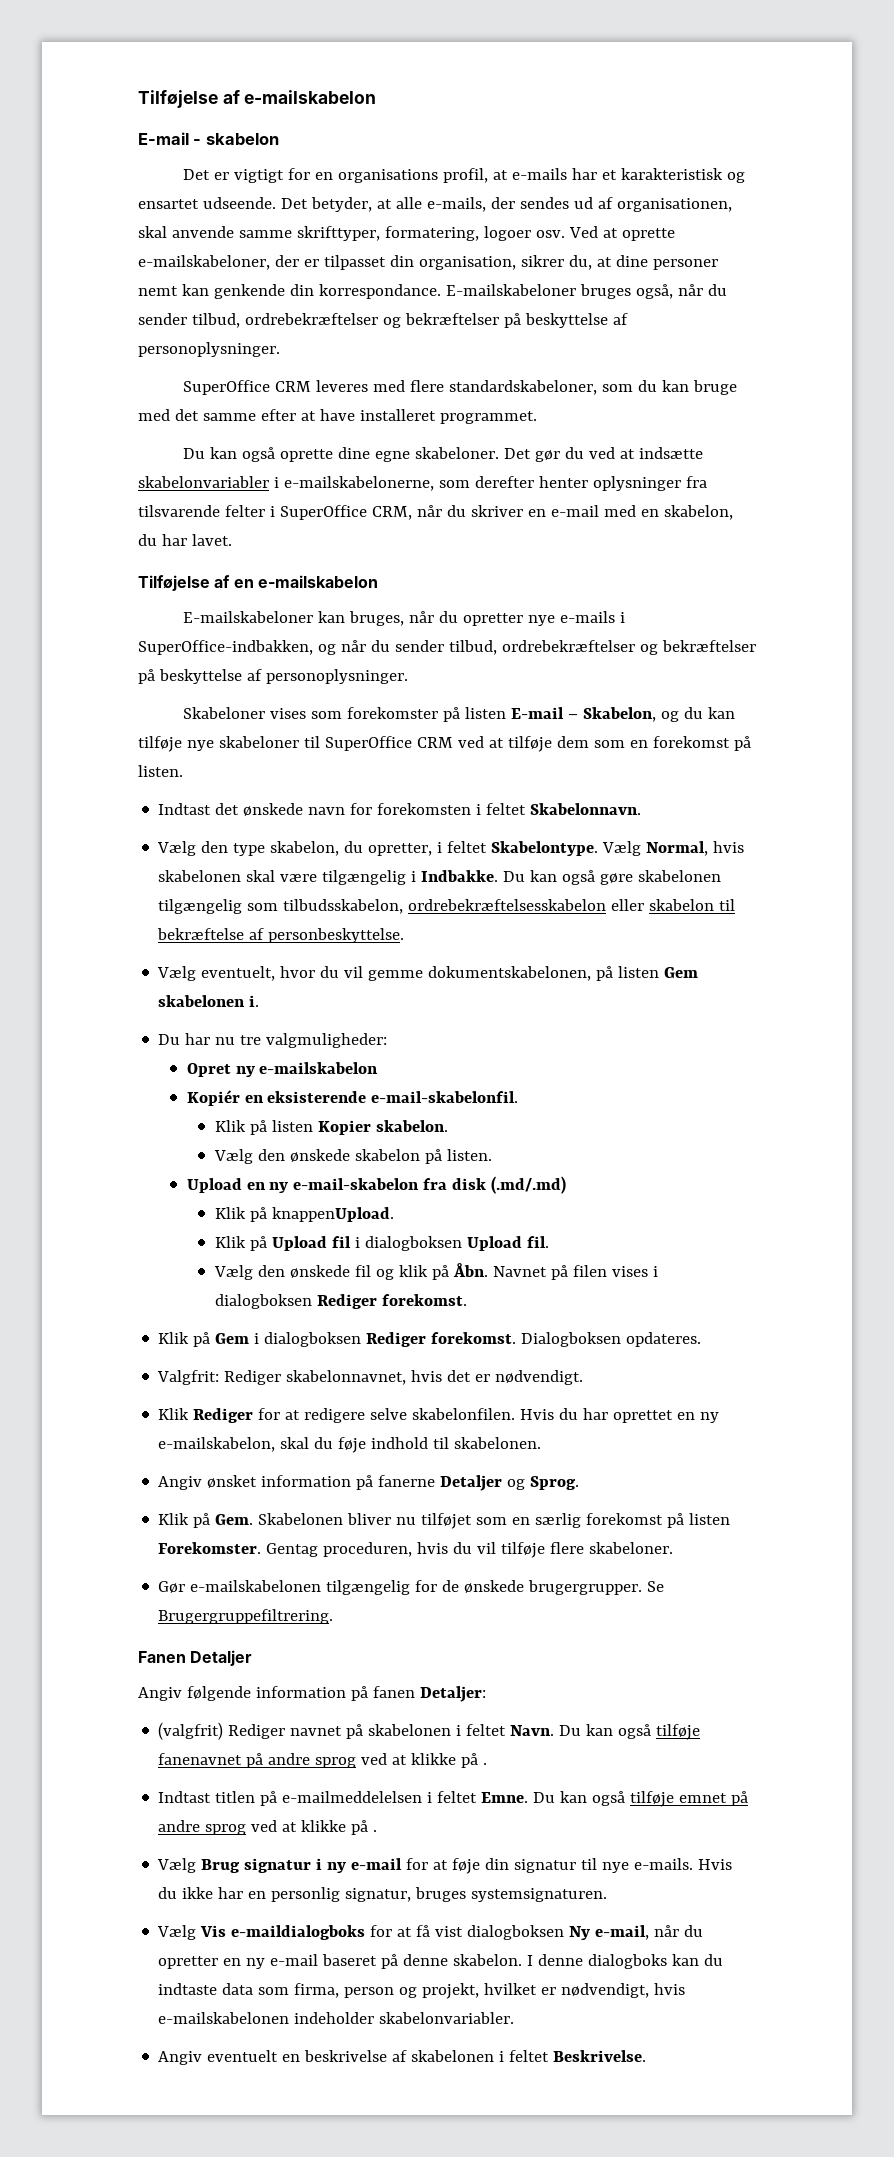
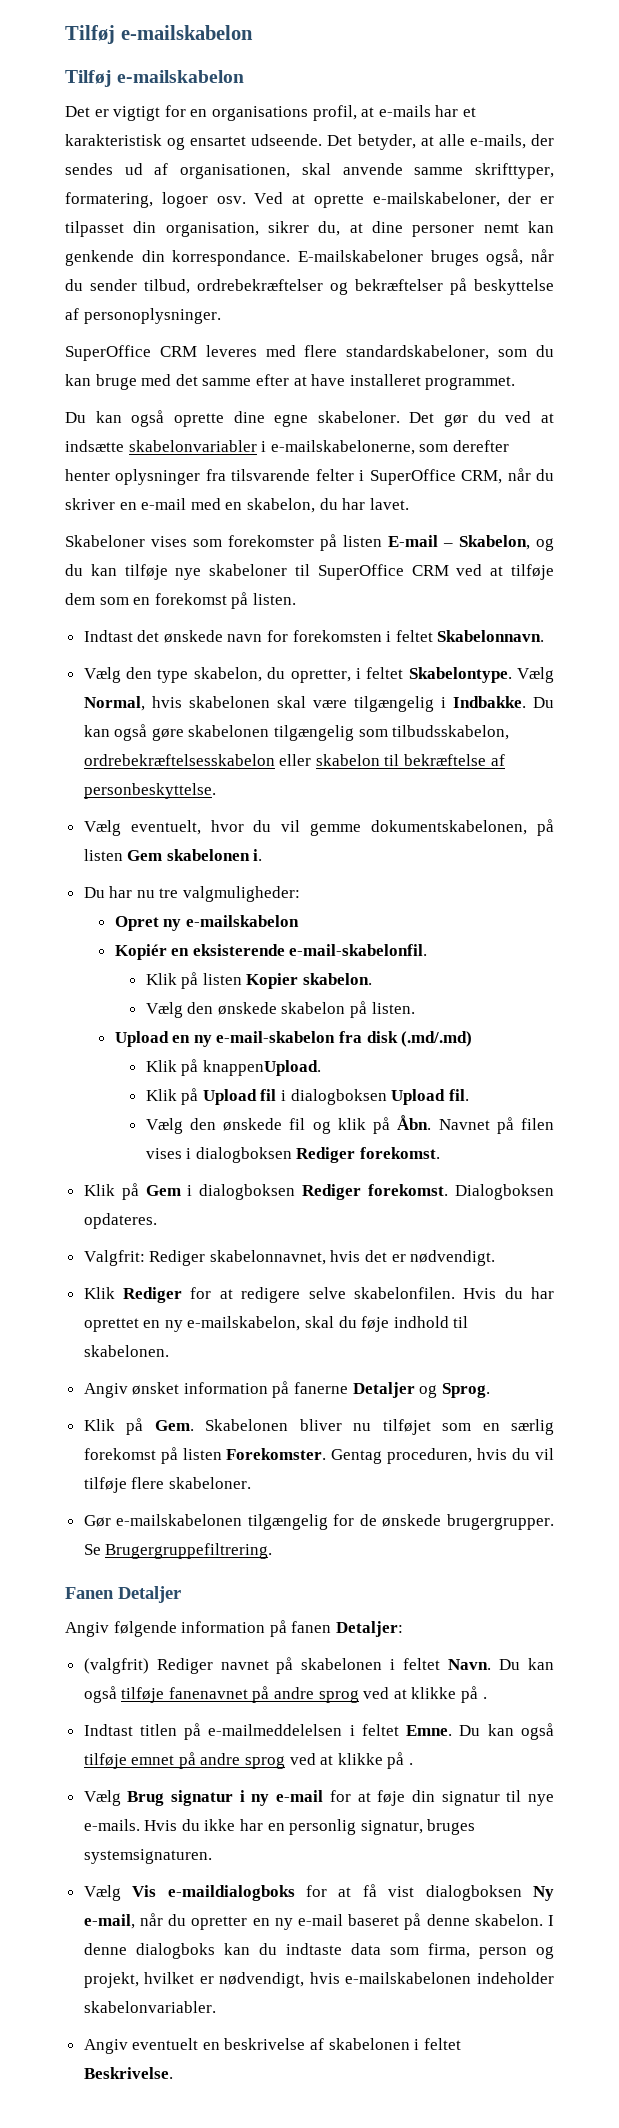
[138,90,377,108] [138,132,279,145] Tilføjelse af e-mailskabelon // E-mail - skabelon -> [65,25,253,44] [65,70,245,87] Tilføj e-mailskabelon // Tilføj e-mailskabelon
[138,575,378,591] [182,611,625,626] [138,640,756,655] [138,669,408,684] // Tilføjelse af en e-mailskabelon // E-mailskabeloner kan bruges, når du opretter nye e-mails i SuperOffice-indbakken, og når du sender tilbud, ordrebekræftelser og bekræftelser på beskyttelse af personoplysninger. -> (409, 504) none

